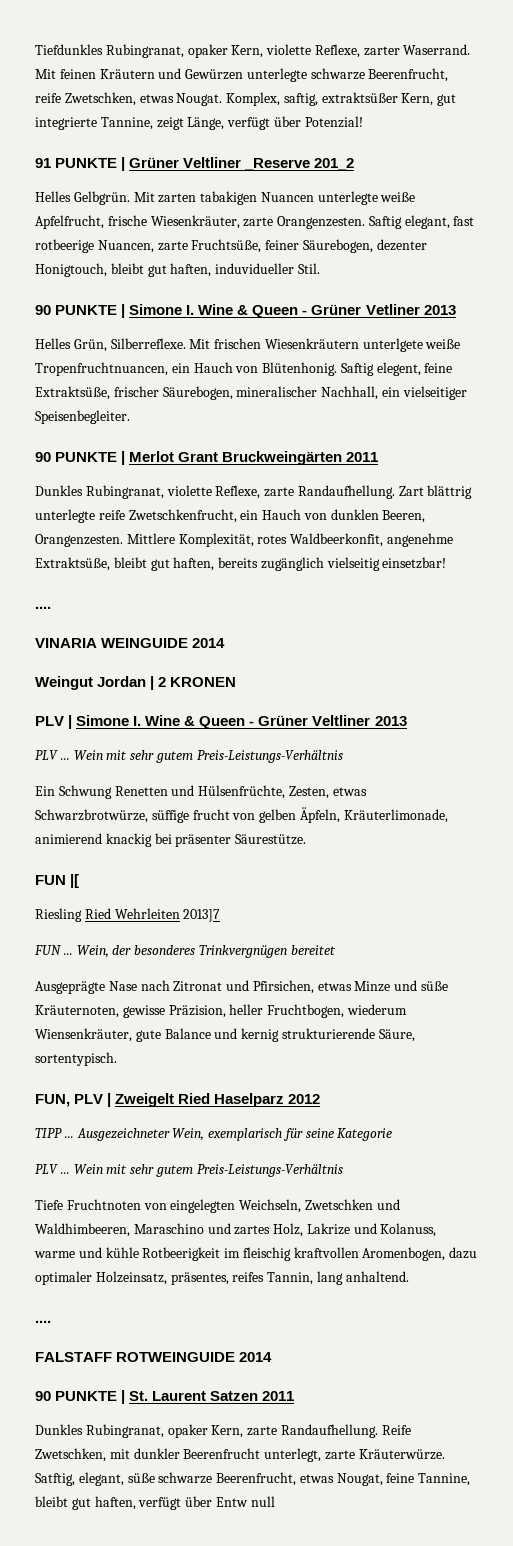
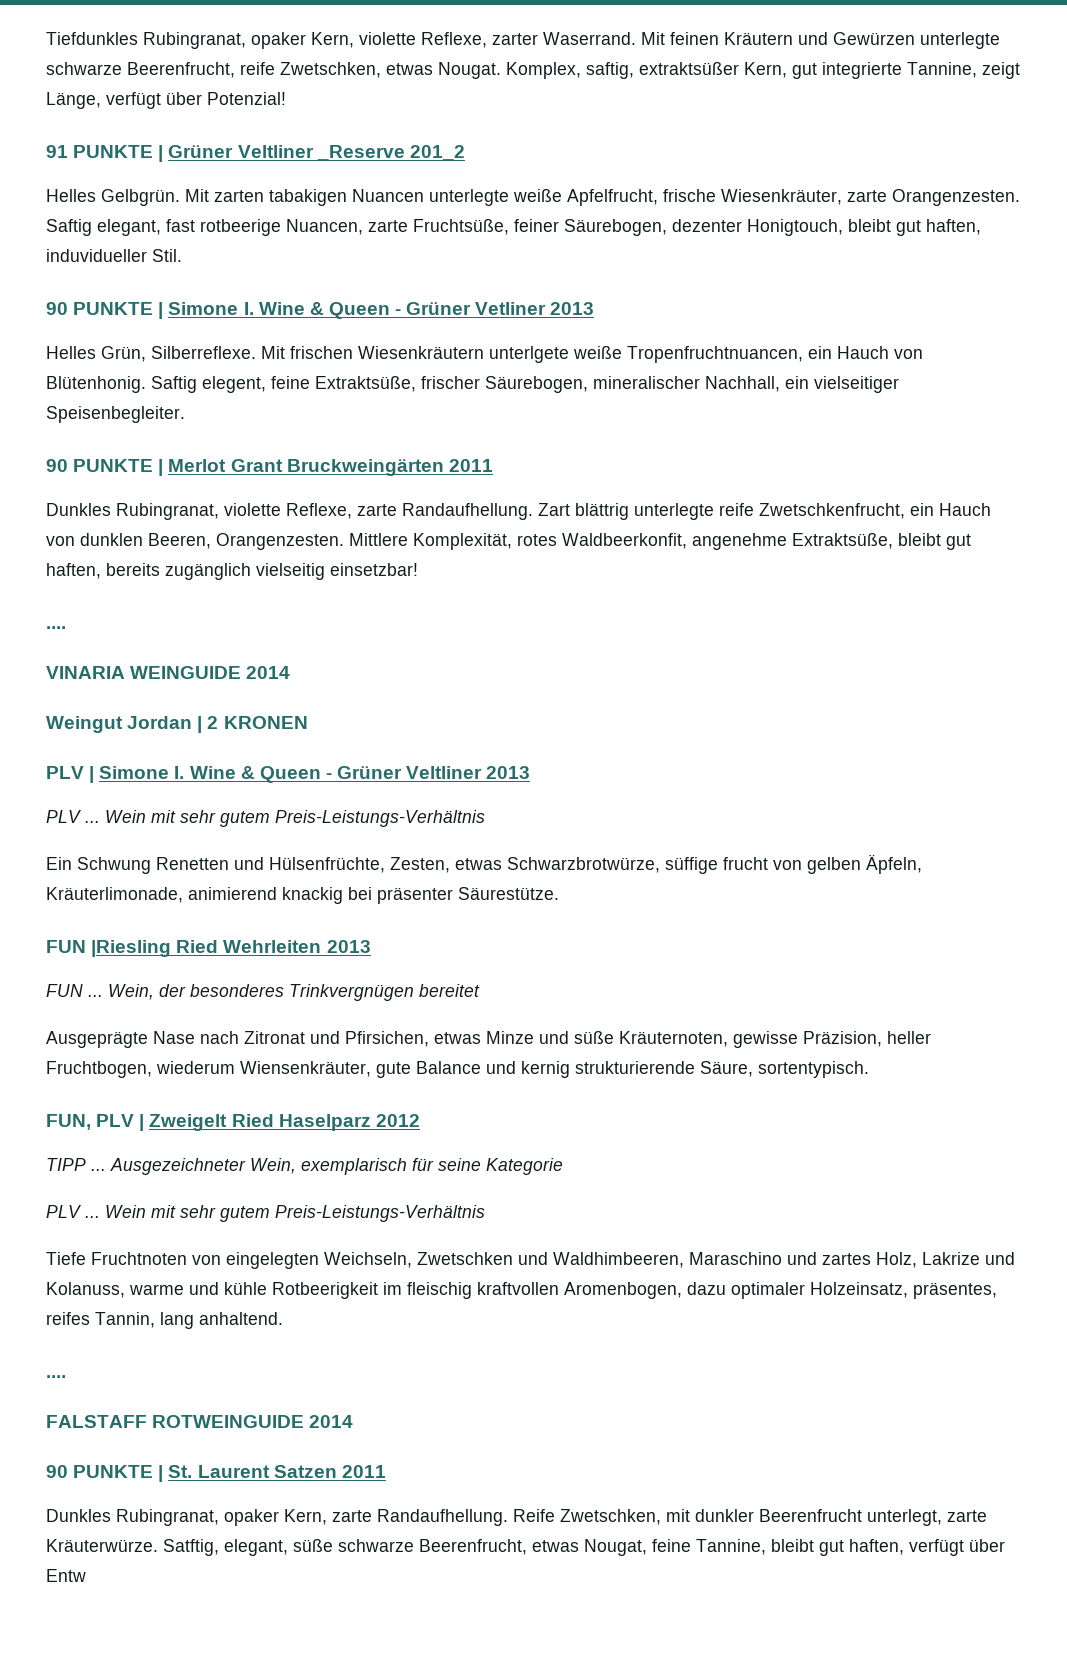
[70,874,80,888] [35,908,82,922] |[ // Riesling -> [91,940,172,957] |Riesling
[183,909,221,922] 2013]7 -> [326,940,371,953] 2013
[250,1496,275,1507] null -> (86, 1575) none

